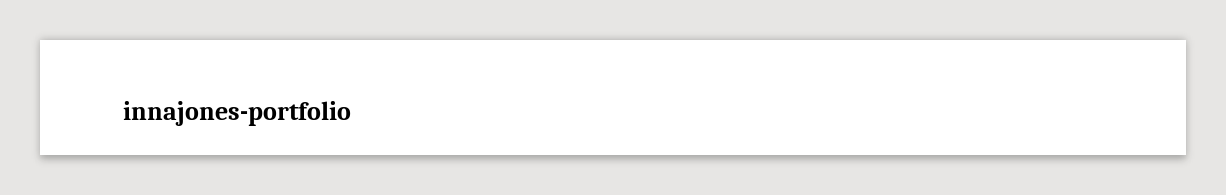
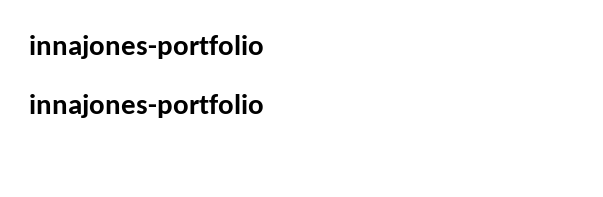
[123,101,351,126] innajones-portfolio -> [29,35,264,59] [29,94,264,118] innajones-portfolio // innajones-portfolio

